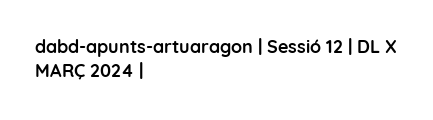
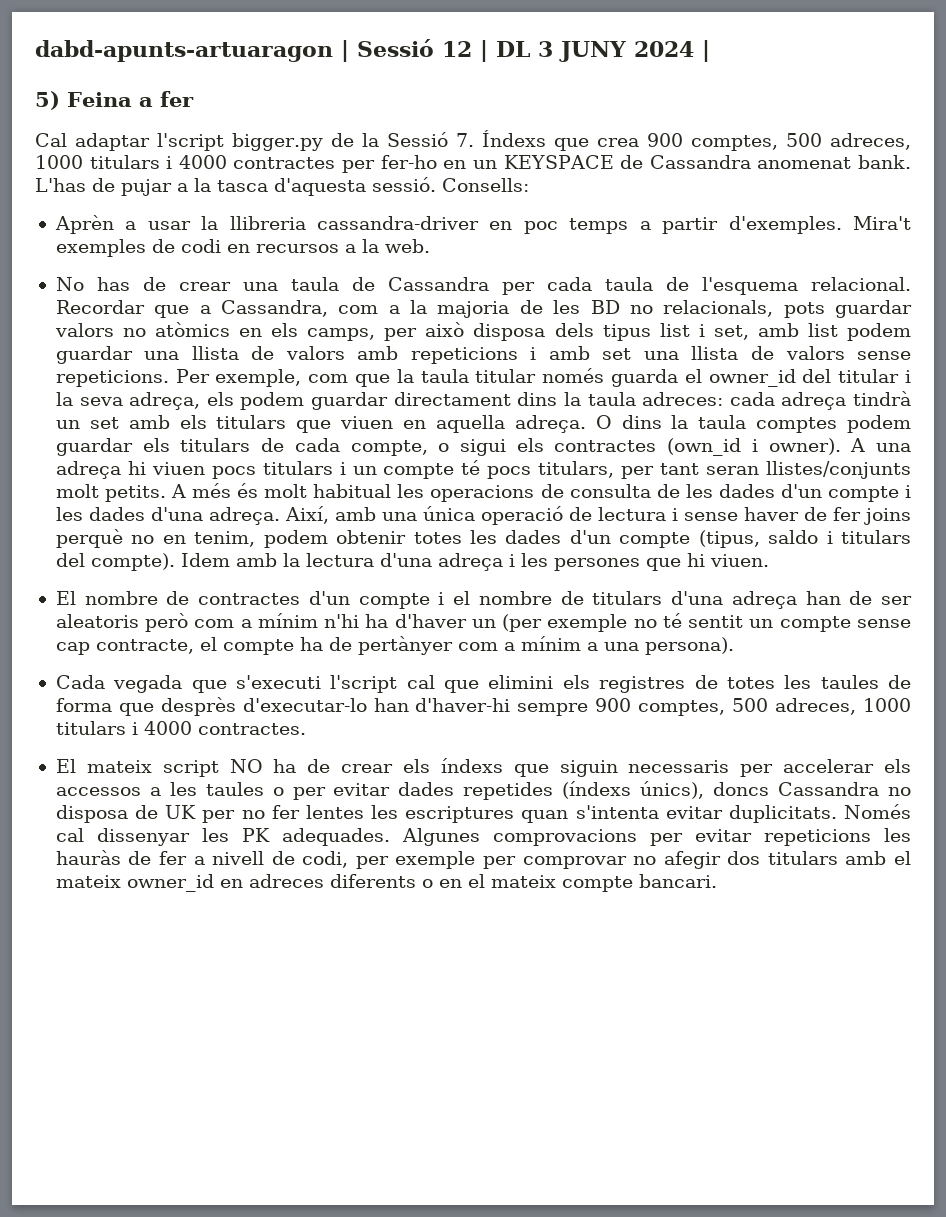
[385,40,397,53] [35,63,85,80] X MARÇ -> [538,41,626,62] 3 JUNY
(143, 70) none -> [35,91,194,110] [35,130,911,151] [35,155,912,173] [35,177,529,196] [54,215,911,234] [55,239,430,257] [55,277,911,295] [55,300,913,318] [54,322,912,341] [55,346,912,364] [55,368,912,387] [55,391,912,410] [55,415,911,433] [55,438,911,456] [55,460,912,479] [55,483,912,502] [55,506,912,525] [55,529,912,548] [55,553,769,571] [55,591,913,609] [55,613,912,632] [55,636,734,655] [55,675,912,693] [55,697,911,716] [55,721,306,735] [55,758,912,777] [55,781,911,800] [55,804,912,823] [55,828,911,846] [55,850,912,869] [55,874,717,892] // 5) Feina a fer // Cal adaptar l'script bigger.py de la Sessió 7. Índexs que crea 900 comptes, 500 adreces, 1000 titulars i 4000 contractes per fer-ho en un KEYSPACE de Cassandra anomenat bank. L'has de pujar a la tasca d'aquesta sessió. Consells: // Aprèn a usar la llibreria cassandra-driver en poc temps a partir d'exemples. Mira't exemples de codi en recursos a la web. // No has de crear una taula de Cassandra per cada taula de l'esquema relacional. Recordar que a Cassandra, com a la majoria de les BD no relacionals, pots guardar valors no atòmics en els camps, per això disposa dels tipus list i set, amb list podem guardar una llista de valors amb repeticions i amb set una llista de valors sense repeticions. Per exemple, com que la taula titular només guarda el owner_id del titular i la seva adreça, els podem guardar directament dins la taula adreces: cada adreça tindrà un set amb els titulars que viuen en aquella adreça. O dins la taula comptes podem guardar els titulars de cada compte, o sigui els contractes (own_id i owner). A una adreça hi viuen pocs titulars i un compte té pocs titulars, per tant seran llistes/conjunts molt petits. A més és molt habitual les operacions de consulta de les dades d'un compte i les dades d'una adreça. Així, amb una única operació de lectura i sense haver de fer joins perquè no en tenim, podem obtenir totes les dades d'un compte (tipus, saldo i titulars del compte). Idem amb la lectura d'una adreça i les persones que hi viuen. // El nombre de contractes d'un compte i el nombre de titulars d'una adreça han de ser aleatoris però com a mínim n'hi ha d'haver un (per exemple no té sentit un compte sense cap contracte, el compte ha de pertànyer com a mínim a una persona). // Cada vegada que s'executi l'script cal que elimini els registres de totes les taules de forma que desprès d'executar-lo han d'haver-hi sempre 900 comptes, 500 adreces, 1000 titulars i 4000 contractes. // El mateix script NO ha de crear els índexs que siguin necessaris per accelerar els accessos a les taules o per evitar dades repetides (índexs únics), doncs Cassandra no disposa de UK per no fer lentes les escriptures quan s'intenta evitar duplicitats. Només cal dissenyar les PK adequades. Algunes comprovacions per evitar repeticions les hauràs de fer a nivell de codi, per exemple per comprovar no afegir dos titulars amb el mateix owner_id en adreces diferents o en el mateix compte bancari.

